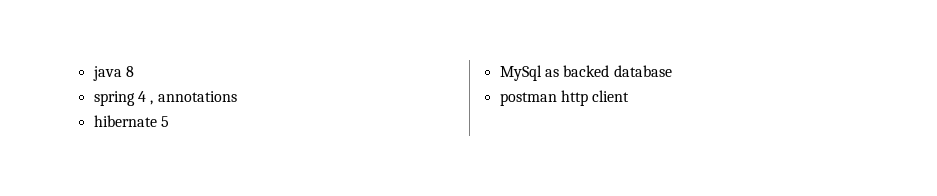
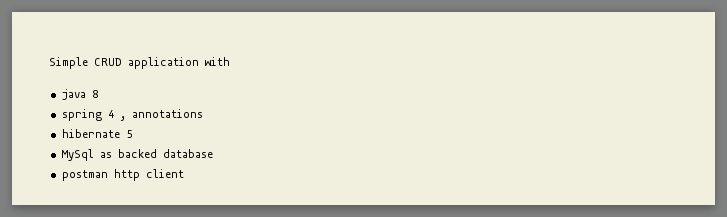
(92, 73) none -> [49,57,230,69] Simple CRUD application with //

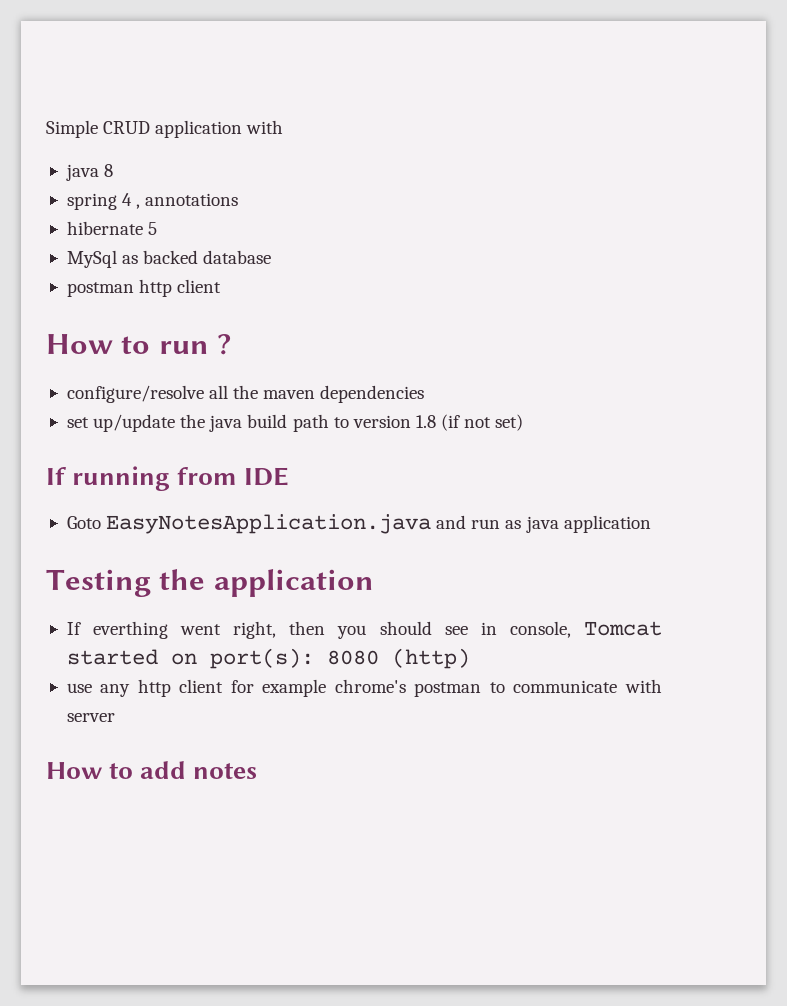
(184, 173) none -> [46,334,232,355] [66,385,425,403] [66,414,524,432] [46,466,290,491] [66,514,651,534] [46,569,374,597] [66,621,663,639] [66,648,470,669] [66,679,662,697] [66,713,115,722] [46,761,258,779] // How to run ? // configure/resolve all the maven dependencies // set up/update the java build path to version 1.8 (if not set) // If running from IDE // Goto EasyNotesApplication.java and run as java application // Testing the application // If everthing went right, then you should see in console, Tomcat started on port(s): 8080 (http) // use any http client for example chrome's postman to communicate with server // How to add notes

